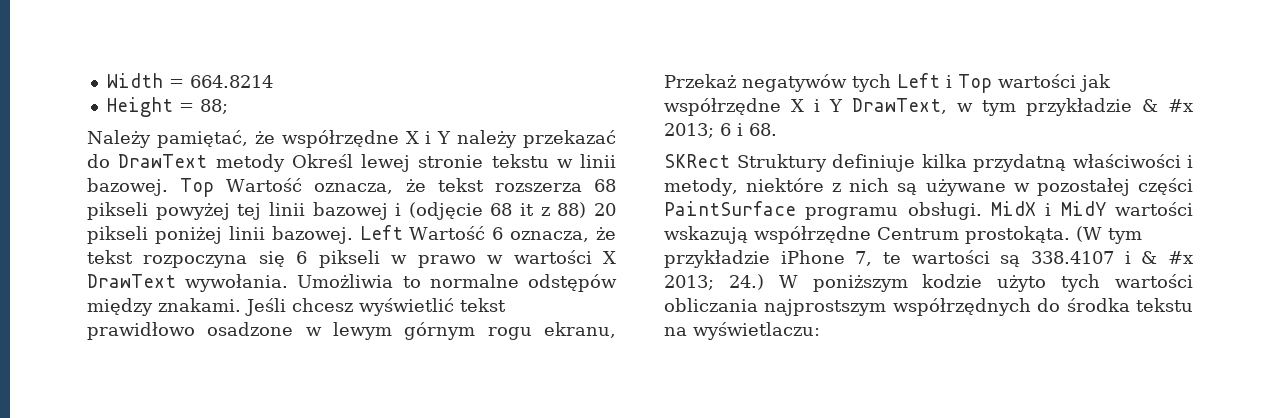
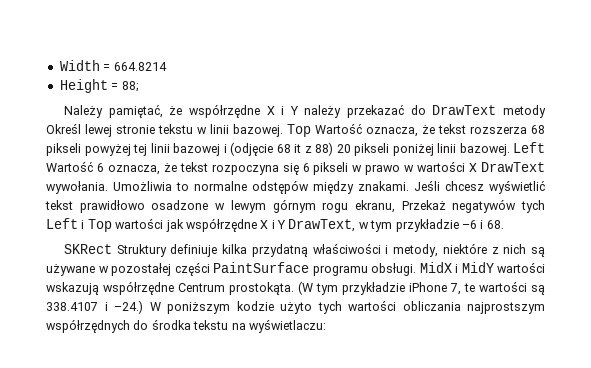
[1142,99,1193,112] [664,123,731,138] & #x 2013; 6 -> [461,220,477,229] –6
[1141,251,1193,264] [664,274,764,290] & #x 2013; 24.) -> [114,300,143,314] –24.)

